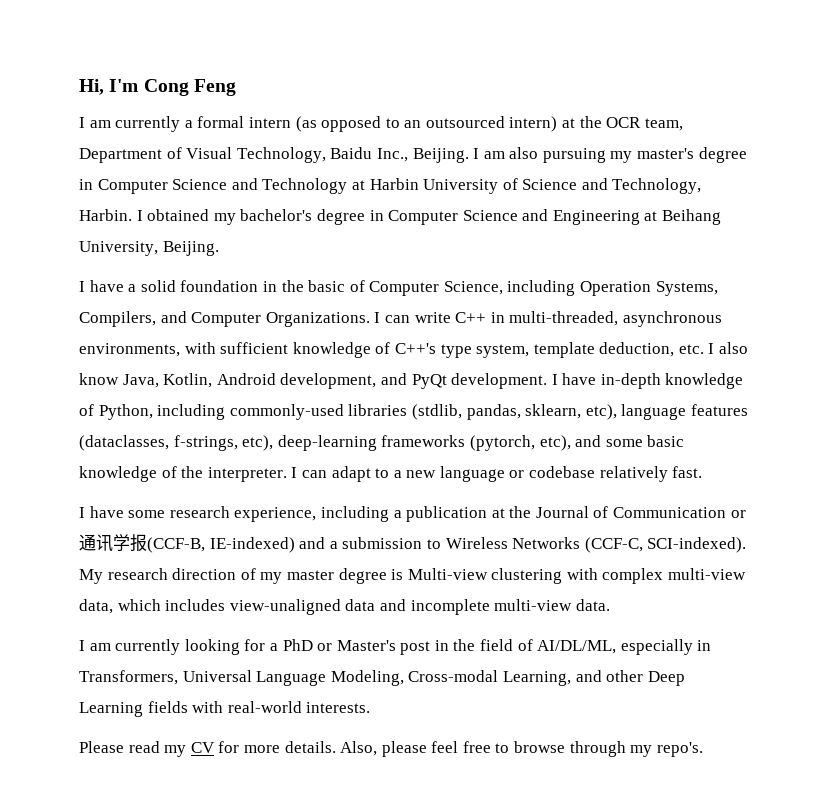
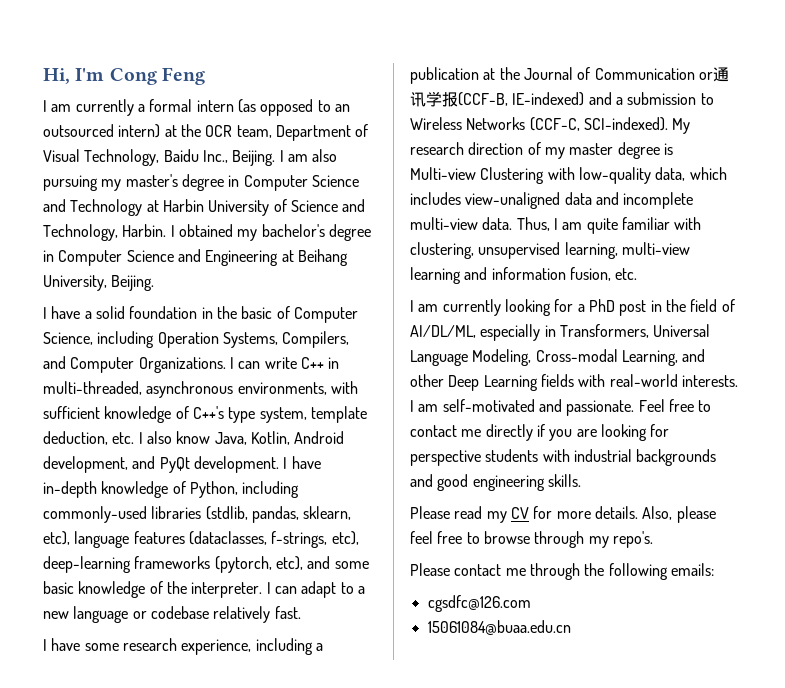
[491,568,747,584] clustering with complex multi-view -> [480,167,651,184] Clustering with low-quality
(610, 605) none -> [516,217,702,234] [410,242,690,259] [410,267,638,284] Thus, I am quite familiar with clustering, unsupervised learning, multi-view learning and information fusion, etc.
[317,640,396,651] or Master's -> (615, 305) none
(371, 707) none -> [410,399,712,416] [410,424,670,441] [410,449,717,466] [410,474,581,491] I am self-motivated and passionate. Feel free to contact me directly if you are looking for perspective students with industrial backgrounds and good engineering skills.
(703, 749) none -> [410,563,714,580] [427,595,531,612] [427,620,571,635] // Please contact me through the following emails: // cgsdfc@126.com // 15061084@buaa.edu.cn

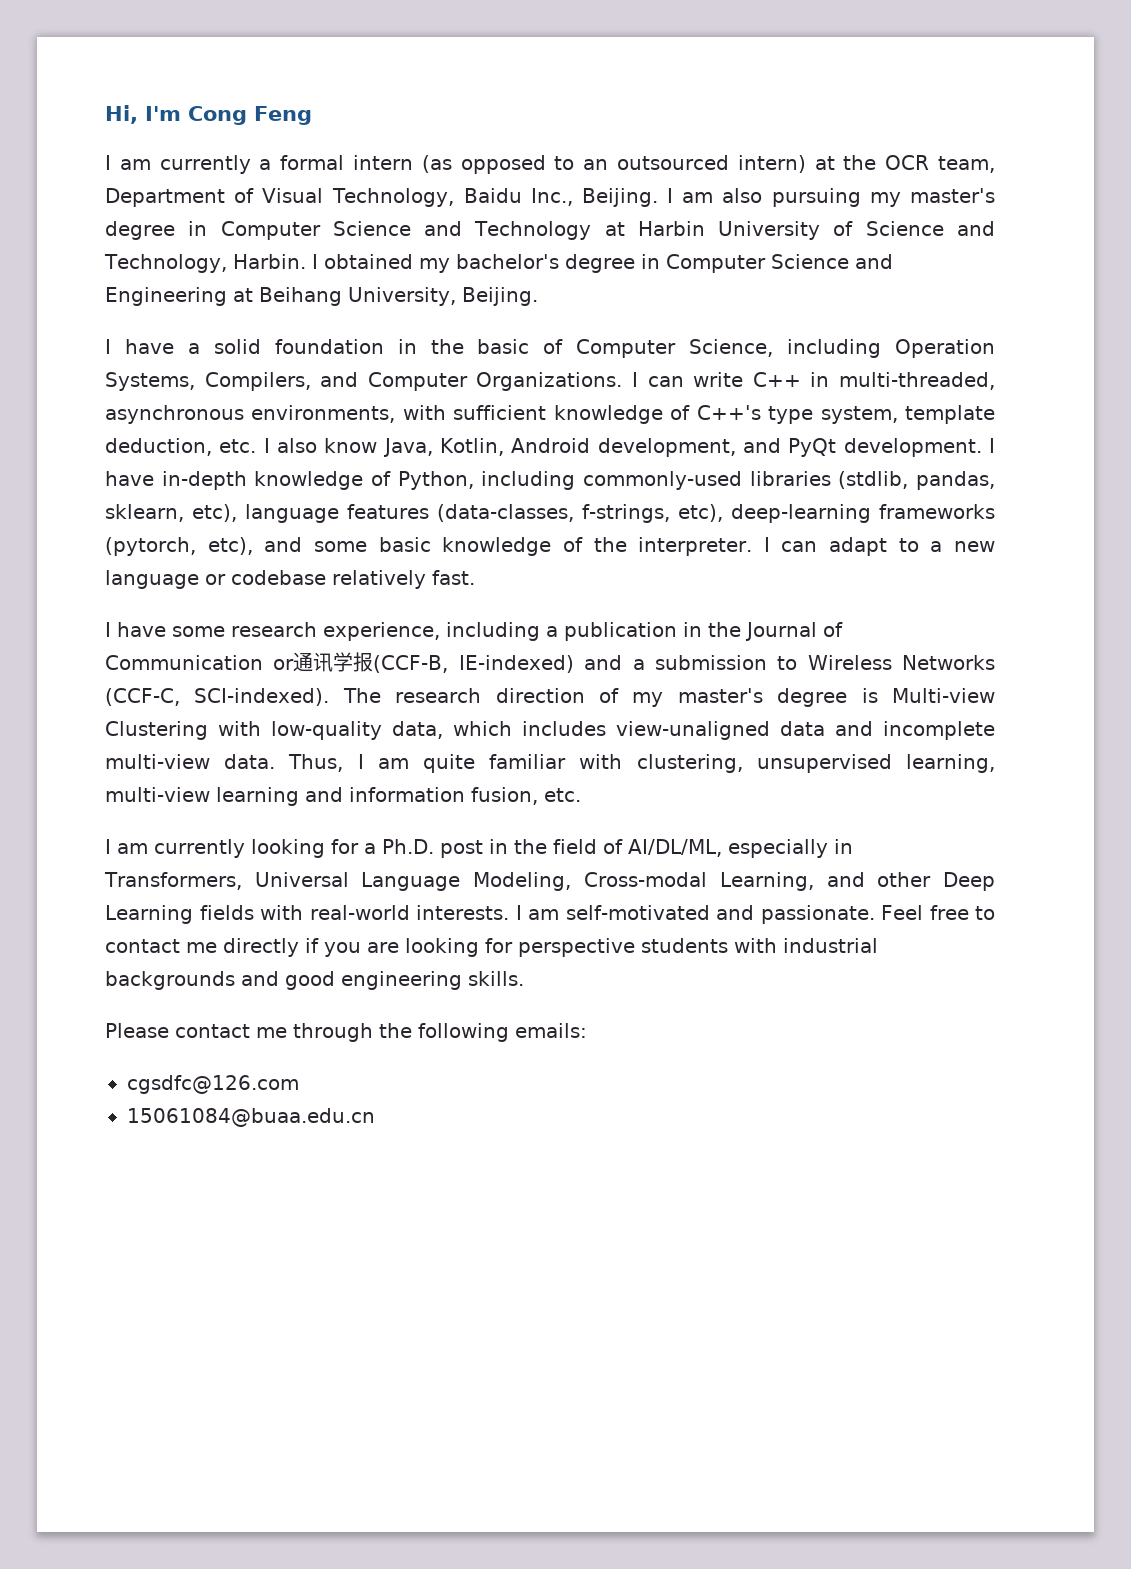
[188,531,267,545] (dataclasses, -> [437,504,575,522] (data-classes,
[483,68,496,80] at -> [683,622,702,637] in
[672,118,691,134] My -> [342,688,381,703] The
[569,143,614,155] master -> [677,688,763,703] master's
[588,299,615,312] PhD -> [382,839,434,854] Ph.D.
[410,506,716,523] [410,531,653,548] // Please read my CV for more details. Also, please feel free to browse through my repo's. -> (524, 978) none

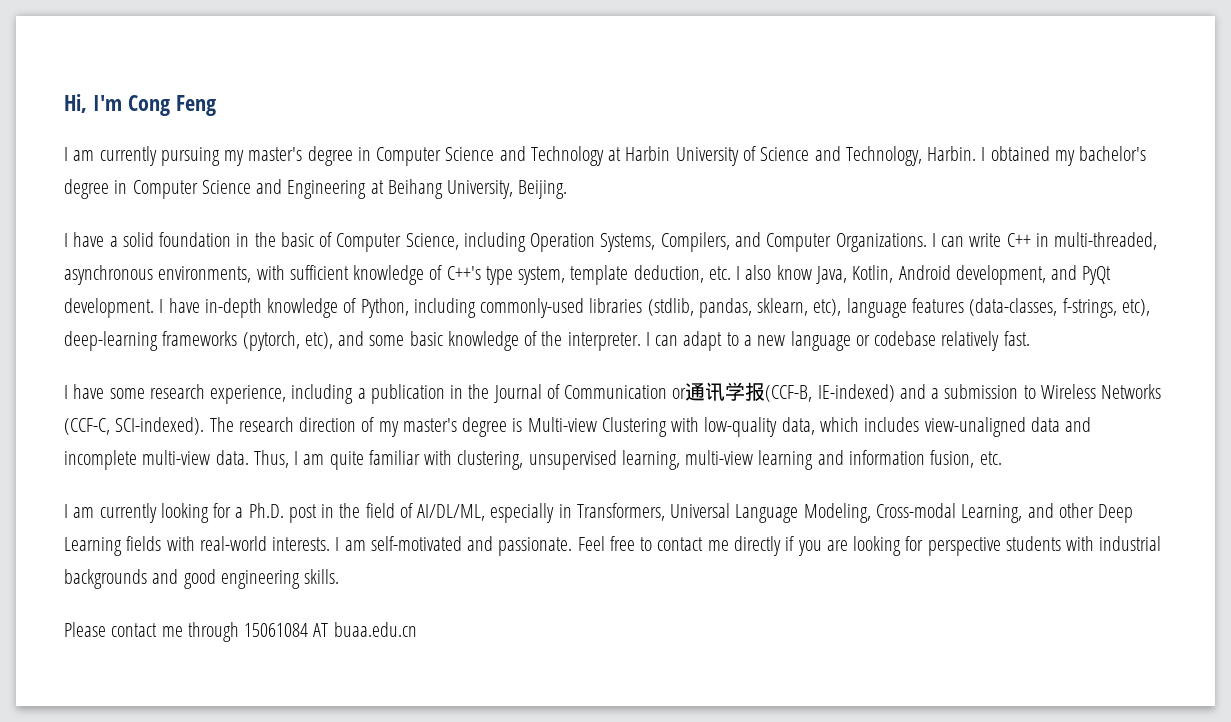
[259,155,995,174] [105,188,763,207] a formal intern (as opposed to an outsourced intern) at the OCR team, Department of Visual Technology, Baidu Inc., Beijing. I am also -> (157, 156) none
[379,1023,587,1042] [127,1075,299,1094] [127,1108,375,1127] the following emails: // cgsdfc@126.com // 15061084@buaa.edu.cn -> [244,622,417,637] 15061084 AT buaa.edu.cn

